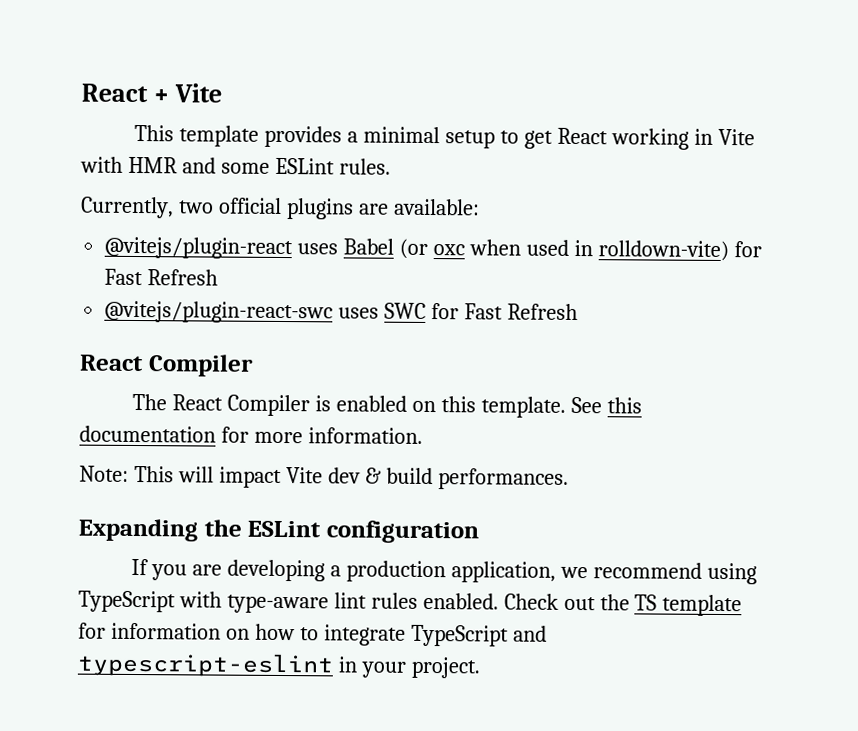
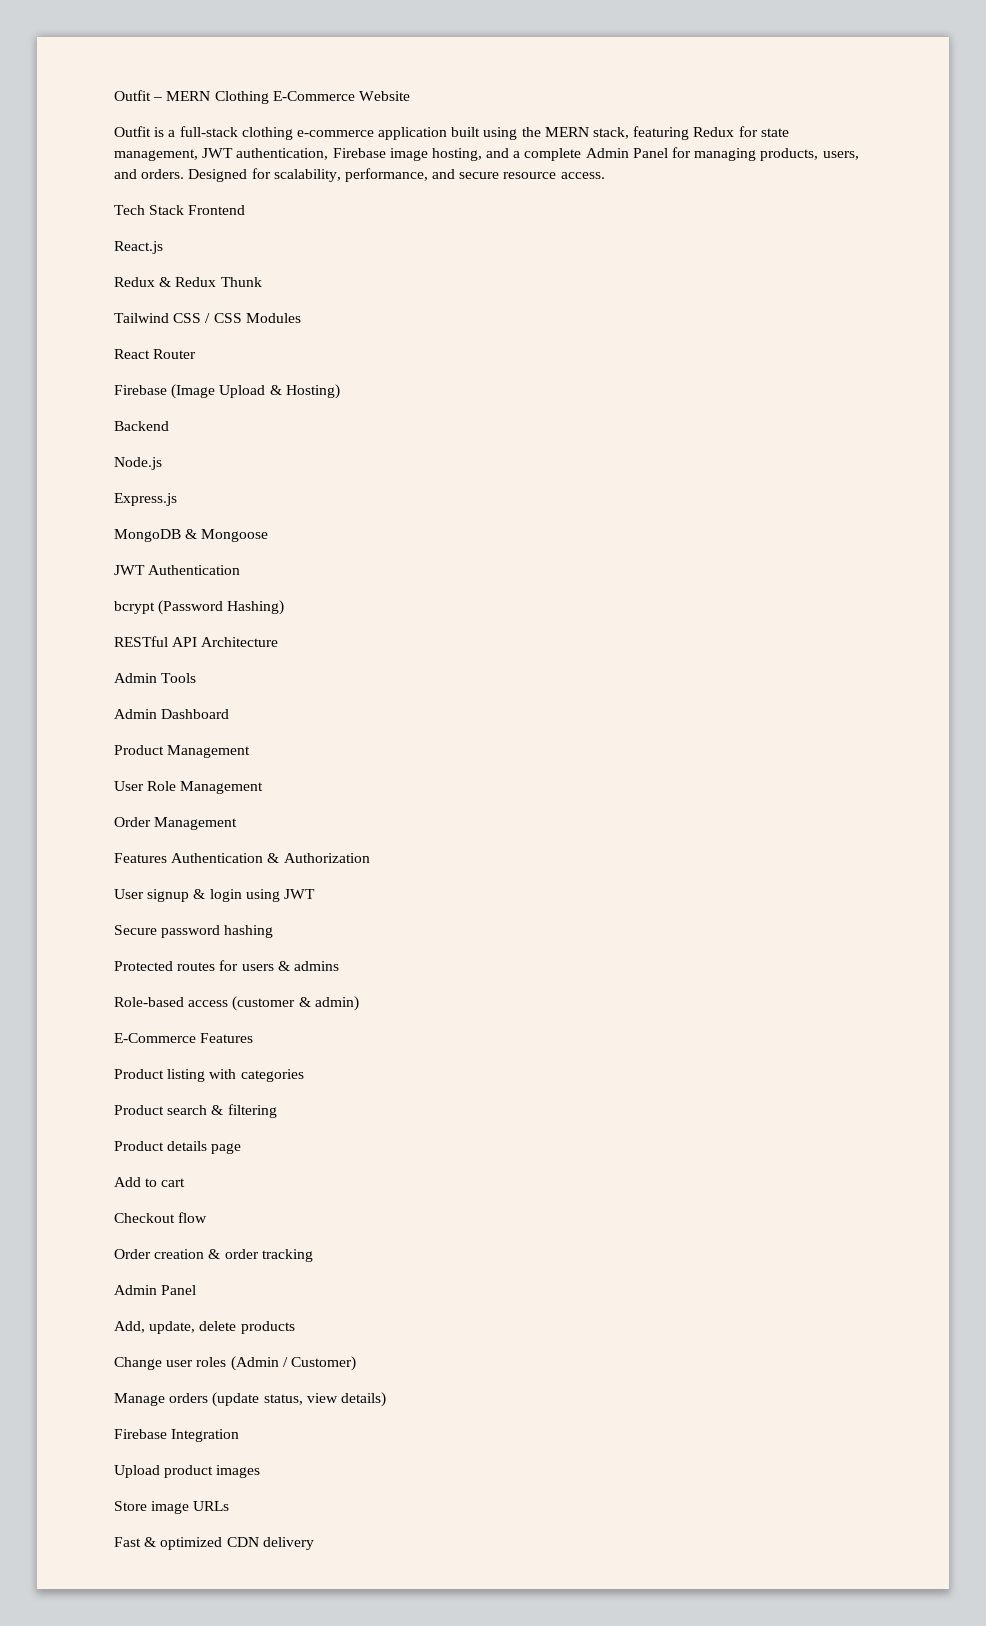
[81,83,222,103] [134,124,755,150] [80,156,391,175] [80,196,480,220] [104,236,762,262] [104,268,219,286] [104,300,578,324] [79,354,254,377] [132,393,642,418] [79,425,423,444] [79,465,569,490] [78,518,479,544] [131,558,757,585] [78,590,743,617] [78,622,547,647] [77,652,481,679] React + Vite // This template provides a minimal setup to get React working in Vite with HMR and some ESLint rules. // Currently, two official plugins are available: // @vitejs/plugin-react uses Babel (or oxc when used in rolldown-vite) for Fast Refresh // @vitejs/plugin-react-swc uses SWC for Fast Refresh // React Compiler // The React Compiler is enabled on this template. See this documentation for more information. // Note: This will impact Vite dev & build performances. // Expanding the ESLint configuration // If you are developing a production application, we recommend using TypeScript with type-aware lint rules enabled. Check out the TS template for information on how to integrate TypeScript and typescript-eslint in your project. -> [114,90,410,104] [114,126,789,140] [114,147,859,161] [114,168,605,182] [114,205,246,215] [114,241,163,254] [114,277,262,287] [114,313,301,323] [114,349,197,359] [114,384,340,399] [114,421,169,431] [114,457,162,470] [114,493,177,506] [114,529,269,542] [114,565,241,575] [114,600,285,615] [114,636,279,647] [114,673,197,683] [114,709,230,719] [114,745,251,758] [114,781,264,794] [114,817,238,830] [114,853,370,863] [114,889,315,902] [114,925,274,938] [114,960,339,971] [114,996,359,1011] [114,1033,254,1043] [114,1069,304,1082] [114,1104,277,1118] [114,1141,242,1154] [114,1177,186,1187] [114,1212,208,1223] [114,1249,313,1262] [114,1285,197,1295] [114,1321,295,1334] [114,1356,356,1371] [114,1392,386,1407] [114,1429,240,1442] [114,1465,261,1478] [114,1501,230,1514] [114,1537,314,1550] Outfit – MERN Clothing E-Commerce Website // Outfit is a full-stack clothing e-commerce application built using the MERN stack, featuring Redux for state management, JWT authentication, Firebase image hosting, and a complete Admin Panel for managing products, users, and orders. Designed for scalability, performance, and secure resource access. // Tech Stack Frontend // React.js // Redux & Redux Thunk // Tailwind CSS / CSS Modules // React Router // Firebase (Image Upload & Hosting) // Backend // Node.js // Express.js // MongoDB & Mongoose // JWT Authentication // bcrypt (Password Hashing) // RESTful API Architecture // Admin Tools // Admin Dashboard // Product Management // User Role Management // Order Management // Features Authentication & Authorization // User signup & login using JWT // Secure password hashing // Protected routes for users & admins // Role-based access (customer & admin) // E-Commerce Features // Product listing with categories // Product search & filtering // Product details page // Add to cart // Checkout flow // Order creation & order tracking // Admin Panel // Add, update, delete products // Change user roles (Admin / Customer) // Manage orders (update status, view details) // Firebase Integration // Upload product images // Store image URLs // Fast & optimized CDN delivery

